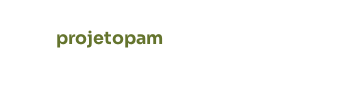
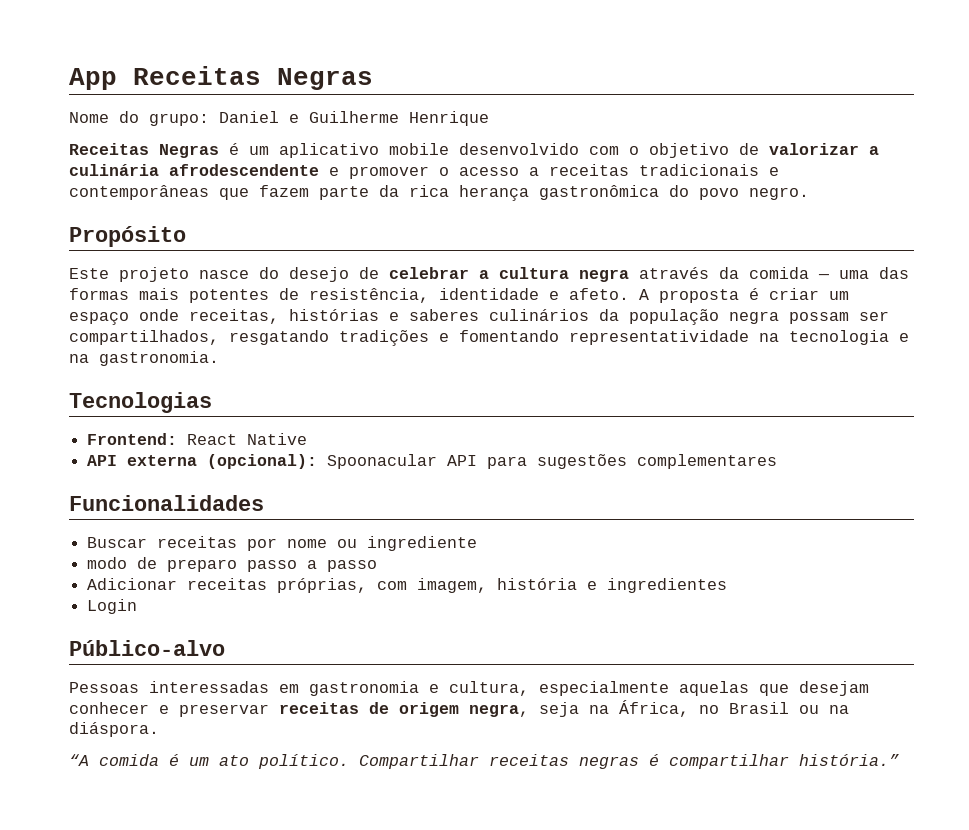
[56,30,163,48] projetopam -> [69,66,373,90] [69,111,489,126] [69,143,879,158] [69,164,779,179] [69,185,809,201] [69,226,186,247] [69,267,909,282] [69,288,849,303] [69,309,889,325] [69,330,909,346] [69,351,219,366] [69,392,212,413] [87,433,308,445] [87,454,778,469] [69,495,264,511] [87,536,478,551] [87,557,378,572] [87,578,728,593] [87,599,138,614] [69,640,225,656] [69,681,869,696] [69,700,849,717] [69,722,159,737] [69,754,899,769] App Receitas Negras // Nome do grupo: Daniel e Guilherme Henrique // Receitas Negras é um aplicativo mobile desenvolvido com o objetivo de valorizar a culinária afrodescendente e promover o acesso a receitas tradicionais e contemporâneas que fazem parte da rica herança gastronômica do povo negro. // Propósito // Este projeto nasce do desejo de celebrar a cultura negra através da comida — uma das formas mais potentes de resistência, identidade e afeto. A proposta é criar um espaço onde receitas, histórias e saberes culinários da população negra possam ser compartilhados, resgatando tradições e fomentando representatividade na tecnologia e na gastronomia. // Tecnologias // Frontend: React Native // API externa (opcional): Spoonacular API para sugestões complementares // Funcionalidades // Buscar receitas por nome ou ingrediente // modo de preparo passo a passo // Adicionar receitas próprias, com imagem, história e ingredientes // Login // Público-alvo // Pessoas interessadas em gastronomia e cultura, especialmente aquelas que desejam conhecer e preservar receitas de origem negra, seja na África, no Brasil ou na diáspora. // “A comida é um ato político. Compartilhar receitas negras é compartilhar história.”

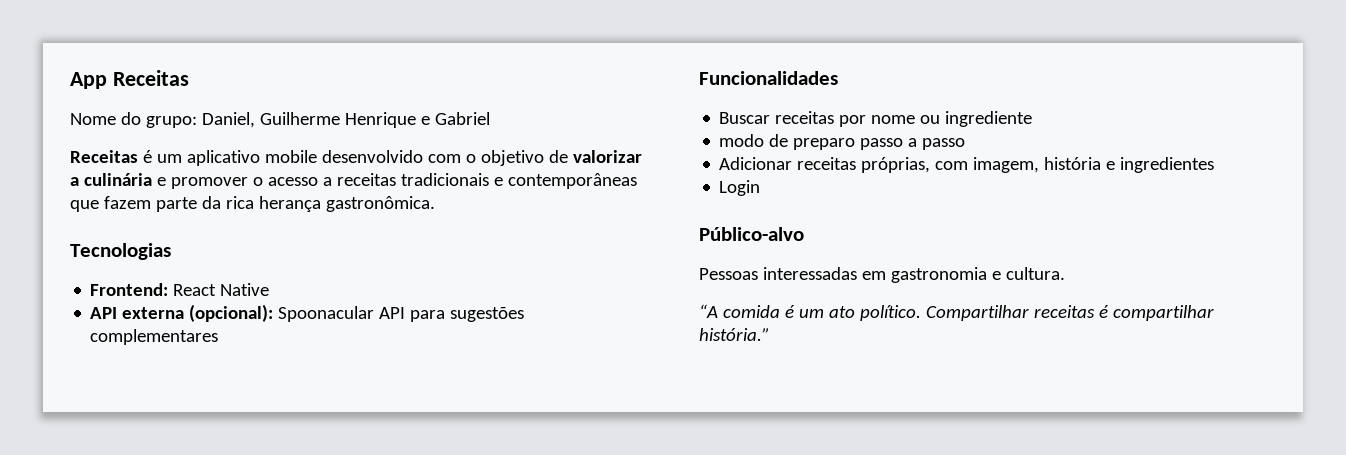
[277,68,373,90] Negras -> (189, 78) none
[219,111,299,123] Daniel e -> [201,112,255,128] Daniel,
[69,143,219,158] // Receitas Negras -> [420,112,490,125] [70,150,138,163] e Gabriel // Receitas
[169,164,319,176] afrodescendente -> (152, 179) none
[539,185,809,200] [69,226,186,247] [69,267,909,282] [69,288,849,303] [69,309,889,325] [69,330,909,346] [69,351,219,366] gastronômica do povo negro. // Propósito // Este projeto nasce do desejo de celebrar a cultura negra através da comida — uma das formas mais potentes de resistência, identidade e afeto. A proposta é criar um espaço onde receitas, histórias e saberes culinários da população negra possam ser compartilhados, resgatando tradições e fomentando representatividade na tecnologia e na gastronomia. -> [325,196,435,212] gastronômica.
[449,681,869,696] [69,700,849,717] [69,722,159,737] cultura, especialmente aquelas que desejam conhecer e preservar receitas de origem negra, seja na África, no Brasil ou na diáspora. -> [1005,267,1065,280] cultura.
[579,756,639,769] negras -> (1095, 311) none

